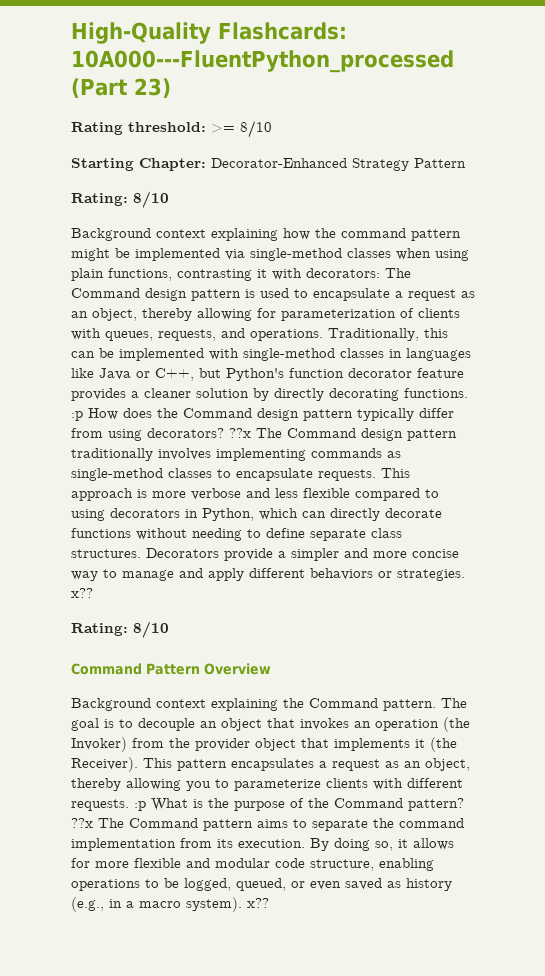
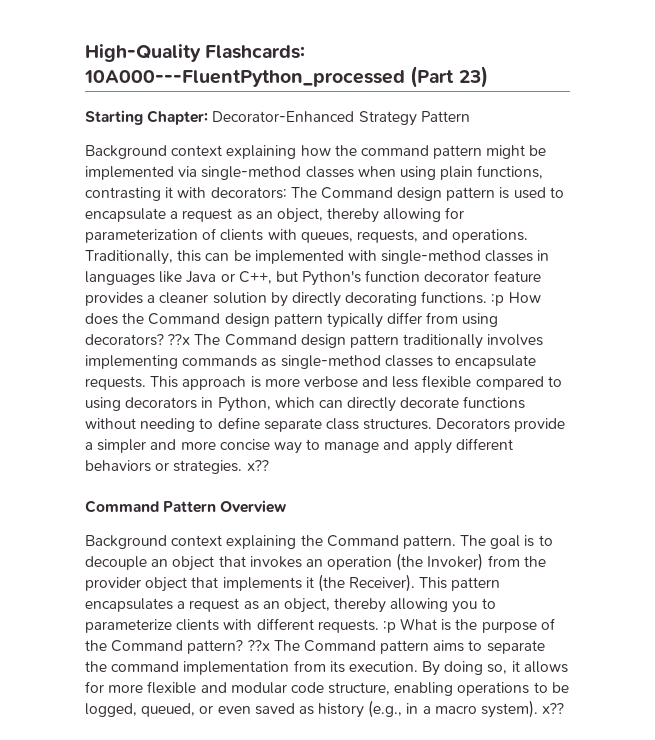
[71,120,272,138] // Rating threshold: >= 8/10 -> (488, 77) none
[71,191,169,208] // Rating: 8/10 -> (470, 116) none
[71,621,169,638] // Rating: 8/10 -> (269, 465) none

